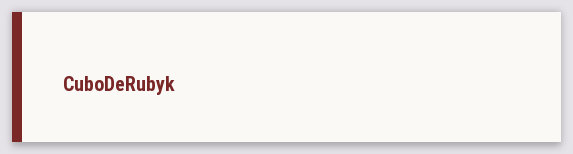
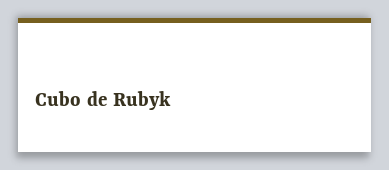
[63,76,175,95] CuboDeRubyk -> [35,91,171,110] Cubo de Rubyk

